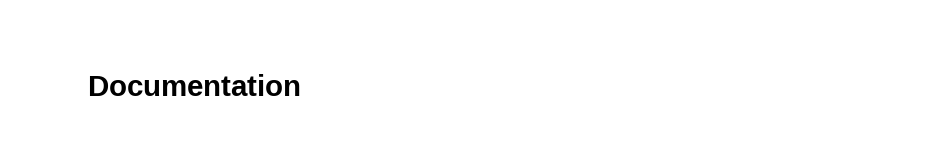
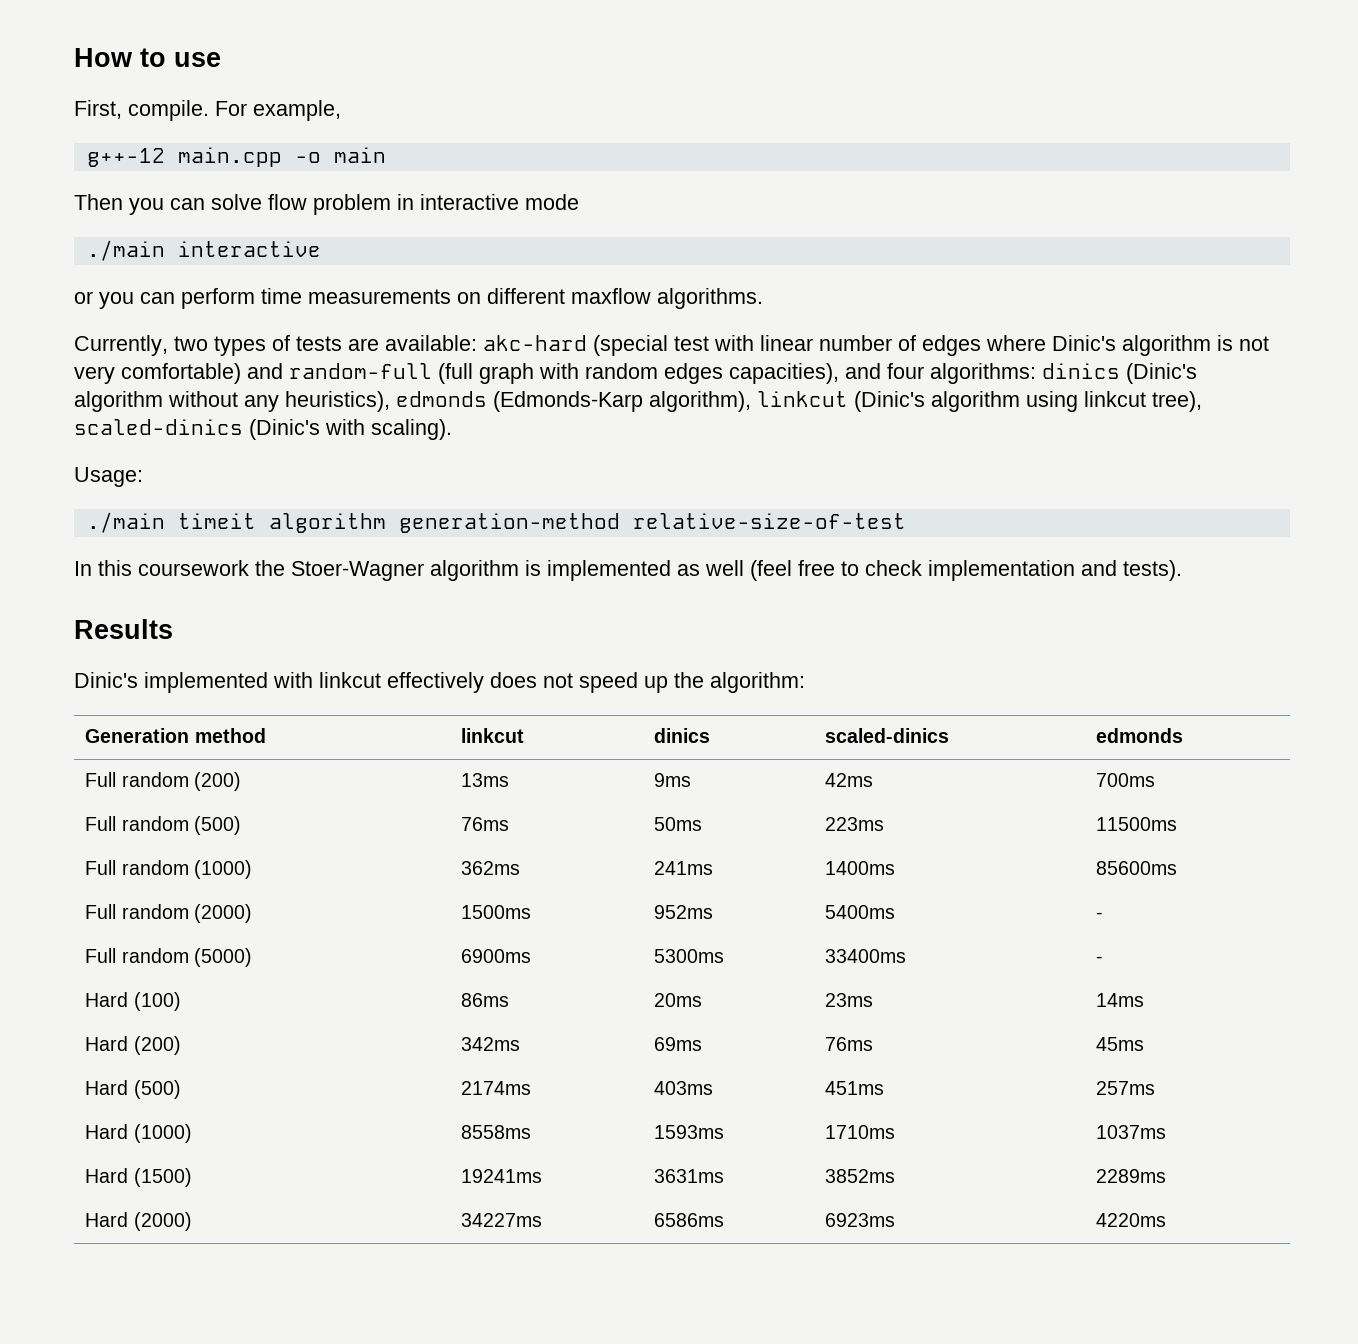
[88,74,301,96] Documentation -> [74,48,221,67] [74,100,341,121] [86,147,386,167] [74,194,579,215] [86,240,321,261] [74,288,763,309] [74,335,1269,356] [74,363,1197,384] [74,391,1202,412] [74,419,452,440] [74,467,143,487] [86,512,906,533] [74,560,1182,581] [74,619,173,639] [74,672,805,693] [85,728,266,743] [461,728,525,743] [654,728,711,743] [825,728,950,743] [1096,728,1184,743] [85,772,241,791] [461,773,510,787] [654,773,692,787] [825,773,874,787] [1096,773,1156,787] [85,816,241,835] [461,817,510,831] [654,817,703,831] [825,817,885,831] [1096,817,1178,831] [85,860,252,879] [461,861,521,875] [654,861,714,875] [825,861,896,875] [1096,861,1178,875] [85,904,252,923] [461,905,532,919] [654,905,714,919] [825,905,896,919] [1096,912,1104,919] [85,948,252,967] [461,949,532,963] [654,949,725,963] [825,949,907,963] [1096,956,1104,963] [85,992,181,1011] [461,993,510,1007] [654,993,703,1007] [825,993,874,1007] [1096,993,1145,1007] [85,1036,181,1055] [461,1037,521,1051] [654,1037,703,1051] [825,1037,874,1051] [1096,1037,1145,1051] [85,1080,181,1099] [461,1081,532,1095] [654,1081,714,1095] [825,1081,885,1095] [1096,1081,1156,1095] [85,1124,192,1143] [461,1125,532,1139] [654,1125,725,1139] [825,1125,896,1139] [1096,1125,1167,1139] [85,1168,192,1187] [461,1169,543,1183] [654,1169,725,1183] [825,1169,896,1183] [1096,1169,1167,1183] [85,1212,192,1231] [461,1213,543,1227] [654,1213,725,1227] [825,1213,896,1227] [1096,1213,1167,1227] How to use // First, compile. For example, // g++-12 main.cpp -o main // Then you can solve flow problem in interactive mode // ./main interactive // or you can perform time measurements on different maxflow algorithms. // Currently, two types of tests are available: akc-hard (special test with linear number of edges where Dinic's algorithm is not very comfortable) and random-full (full graph with random edges capacities), and four algorithms: dinics (Dinic's algorithm without any heuristics), edmonds (Edmonds-Karp algorithm), linkcut (Dinic's algorithm using linkcut tree), scaled-dinics (Dinic's with scaling). // Usage: // ./main timeit algorithm generation-method relative-size-of-test // In this coursework the Stoer-Wagner algorithm is implemented as well (feel free to check implementation and tests). // Results // Dinic's implemented with linkcut effectively does not speed up the algorithm: // Generation method | linkcut | dinics | scaled-dinics | edmonds // Full random (200) | 13ms | 9ms | 42ms | 700ms // Full random (500) | 76ms | 50ms | 223ms | 11500ms // Full random (1000) | 362ms | 241ms | 1400ms | 85600ms // Full random (2000) | 1500ms | 952ms | 5400ms | - // Full random (5000) | 6900ms | 5300ms | 33400ms | - // Hard (100) | 86ms | 20ms | 23ms | 14ms // Hard (200) | 342ms | 69ms | 76ms | 45ms // Hard (500) | 2174ms | 403ms | 451ms | 257ms // Hard (1000) | 8558ms | 1593ms | 1710ms | 1037ms // Hard (1500) | 19241ms | 3631ms | 3852ms | 2289ms // Hard (2000) | 34227ms | 6586ms | 6923ms | 4220ms

